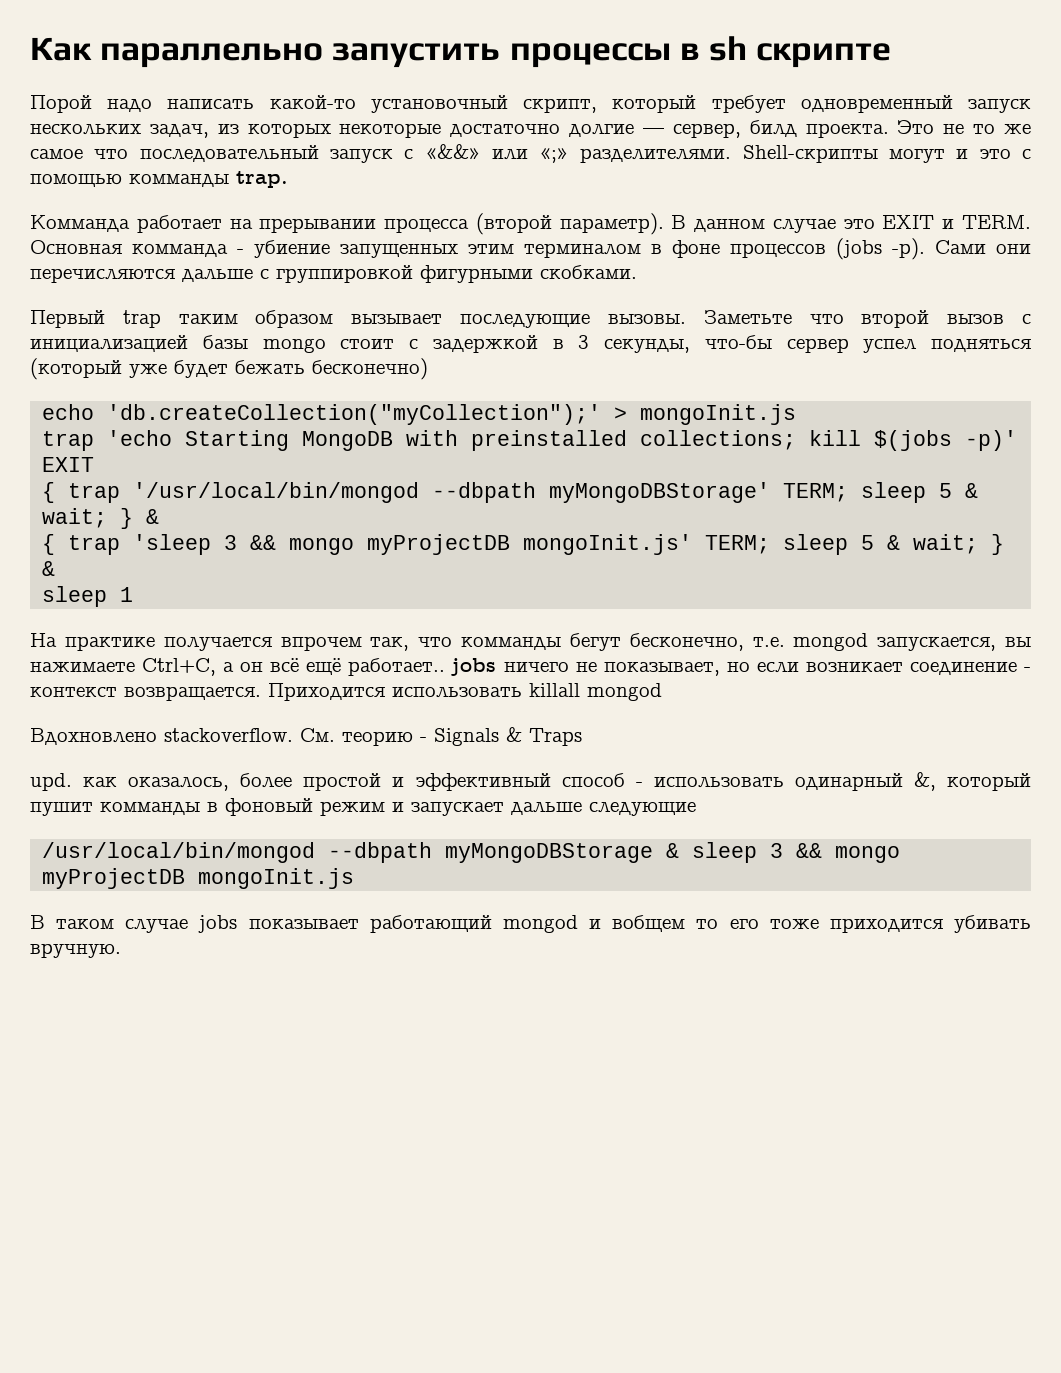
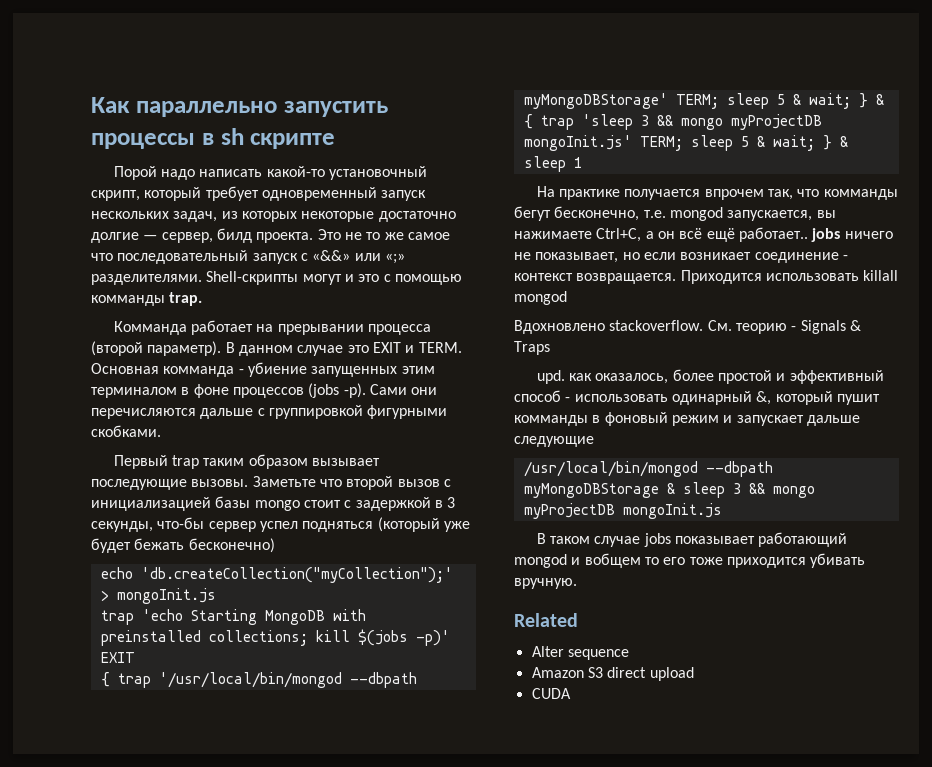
(121, 950) none -> [514,613,578,627] [531,646,629,660] [531,667,694,681] [531,688,571,699] // Related // Alter sequence // Amazon S3 direct upload // CUDA

